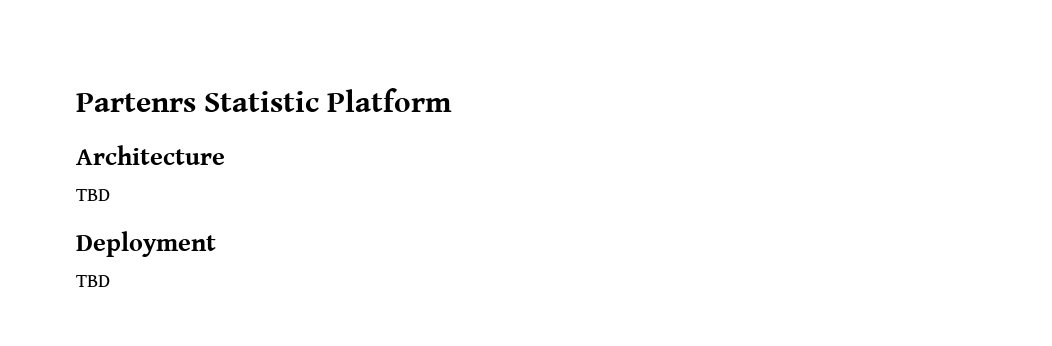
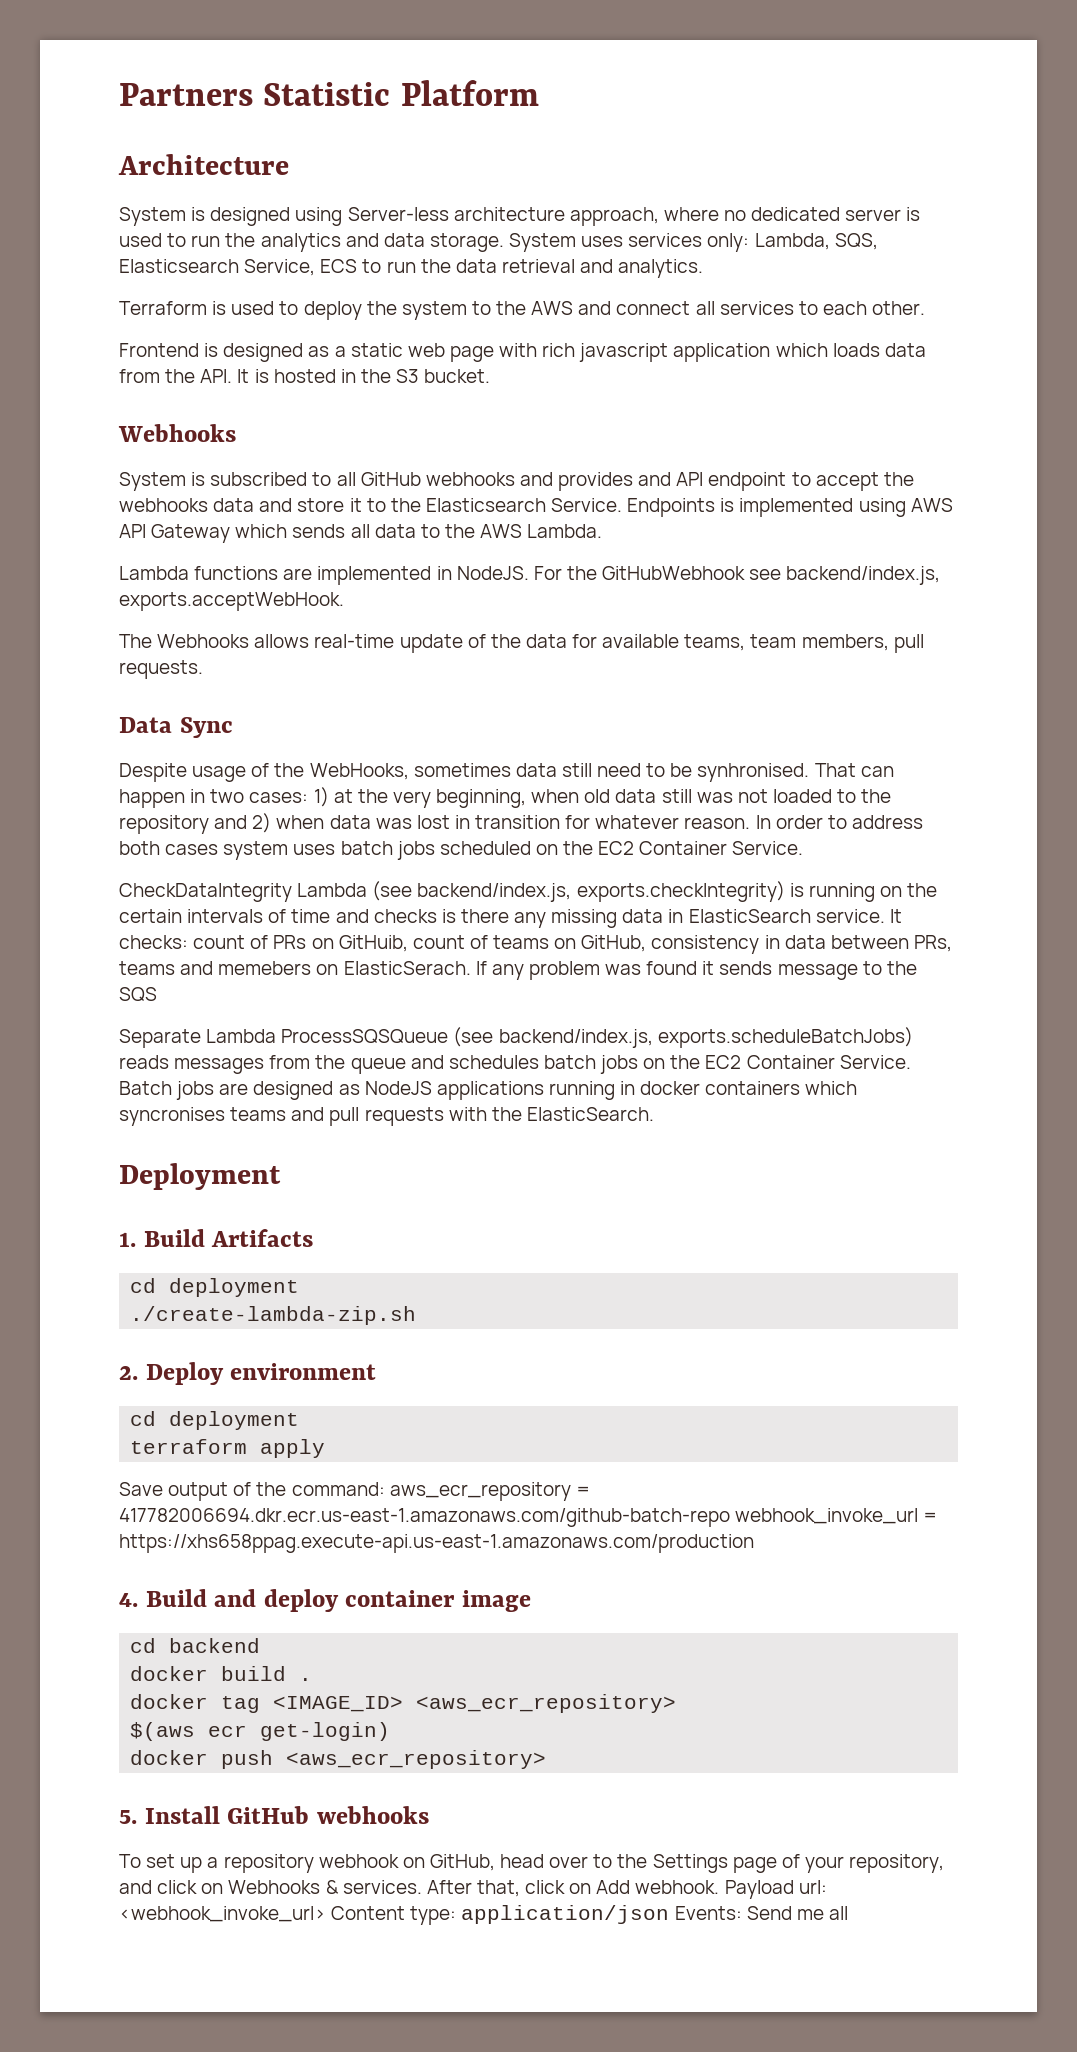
[76,93,196,112] Partenrs -> [119,83,253,106] Partners
[76,189,110,201] [76,231,216,257] [76,275,110,287] TBD // Deployment // TBD -> [119,207,921,226] [119,233,878,252] [119,259,704,278] [119,301,926,320] [119,343,926,362] [119,369,491,383] [118,424,236,442] [119,472,914,491] [119,498,953,517] [119,524,603,543] [119,566,941,585] [119,592,344,611] [119,634,924,653] [119,660,203,679] [119,717,233,738] [119,763,894,782] [119,787,892,808] [119,813,923,834] [119,841,804,860] [119,881,938,902] [119,909,902,928] [119,935,952,954] [119,961,917,980] [119,987,157,1002] [119,1027,913,1048] [119,1055,911,1074] [119,1081,858,1100] [119,1107,654,1126] [119,1163,281,1190] [119,1229,314,1247] [130,1278,300,1297] [130,1306,417,1325] [119,1362,377,1385] [130,1411,300,1430] [130,1439,326,1458] [119,1482,590,1501] [119,1508,938,1527] [119,1534,754,1553] [119,1589,531,1612] [130,1638,261,1653] [130,1666,313,1681] [130,1694,677,1713] [130,1722,391,1741] [130,1750,547,1769] [119,1806,429,1824] [119,1854,945,1873] [119,1880,827,1899] [119,1905,848,1925] System is designed using Server-less architecture approach, where no dedicated server is used to run the analytics and data storage. System uses services only: Lambda, SQS, Elasticsearch Service, ECS to run the data retrieval and analytics. // Terraform is used to deploy the system to the AWS and connect all services to each other. // Frontend is designed as a static web page with rich javascript application which loads data from the API. It is hosted in the S3 bucket. // Webhooks // System is subscribed to all GitHub webhooks and provides and API endpoint to accept the webhooks data and store it to the Elasticsearch Service. Endpoints is implemented using AWS API Gateway which sends all data to the AWS Lambda. // Lambda functions are implemented in NodeJS. For the GitHubWebhook see backend/index.js, exports.acceptWebHook. // The Webhooks allows real-time update of the data for available teams, team members, pull requests. // Data Sync // Despite usage of the WebHooks, sometimes data still need to be synhronised. That can happen in two cases: 1) at the very beginning, when old data still was not loaded to the repository and 2) when data was lost in transition for whatever reason. In order to address both cases system uses batch jobs scheduled on the EC2 Container Service. // CheckDataIntegrity Lambda (see backend/index.js, exports.checkIntegrity) is running on the certain intervals of time and checks is there any missing data in ElasticSearch service. It checks: count of PRs on GitHuib, count of teams on GitHub, consistency in data between PRs, teams and memebers on ElasticSerach. If any problem was found it sends message to the SQS // Separate Lambda ProcessSQSQueue (see backend/index.js, exports.scheduleBatchJobs) reads messages from the queue and schedules batch jobs on the EC2 Container Service. Batch jobs are designed as NodeJS applications running in docker containers which syncronises teams and pull requests with the ElasticSearch. // Deployment // 1. Build Artifacts // cd deployment // ./create-lambda-zip.sh // 2. Deploy environment // cd deployment // terraform apply // Save output of the command: aws_ecr_repository = 417782006694.dkr.ecr.us-east-1.amazonaws.com/github-batch-repo webhook_invoke_url = https://xhs658ppag.execute-api.us-east-1.amazonaws.com/production // 4. Build and deploy container image // cd backend // docker build . // docker tag <IMAGE_ID> <aws_ecr_repository> // $(aws ecr get-login) // docker push <aws_ecr_repository> // 5. Install GitHub webhooks // To set up a repository webhook on GitHub, head over to the Settings page of your repository, and click on Webhooks & services. After that, click on Add webhook. Payload url: <webhook_invoke_url> Content type: application/json Events: Send me all

